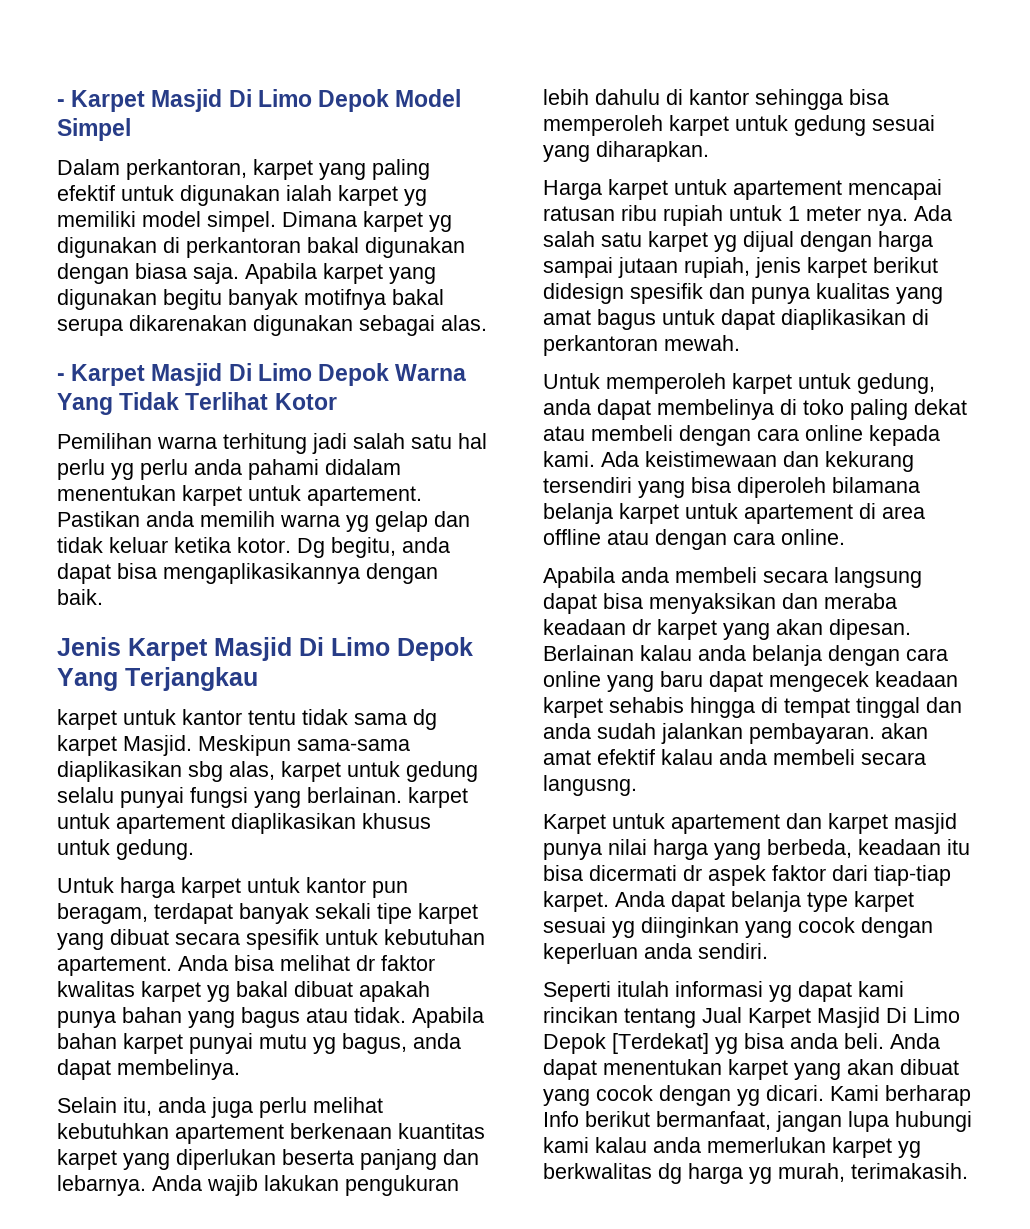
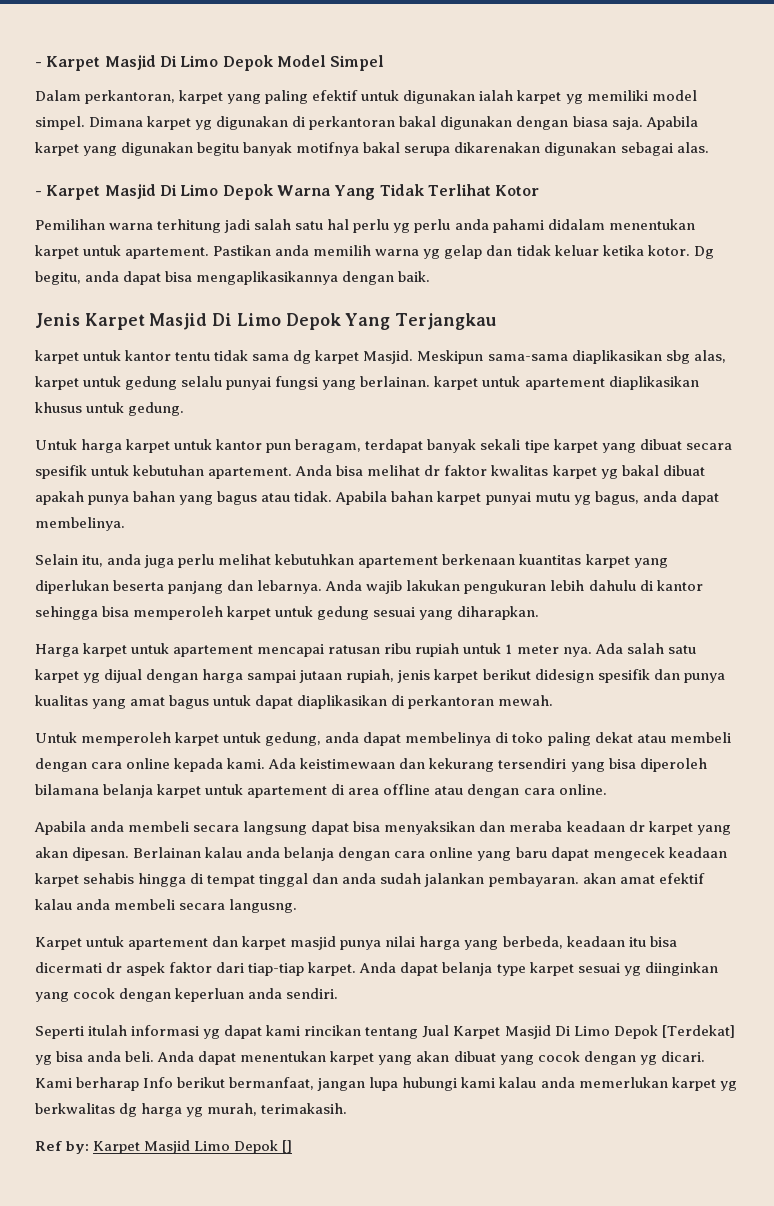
(968, 1171) none -> [35,1140,293,1154] // Ref by: Karpet Masjid Limo Depok []

